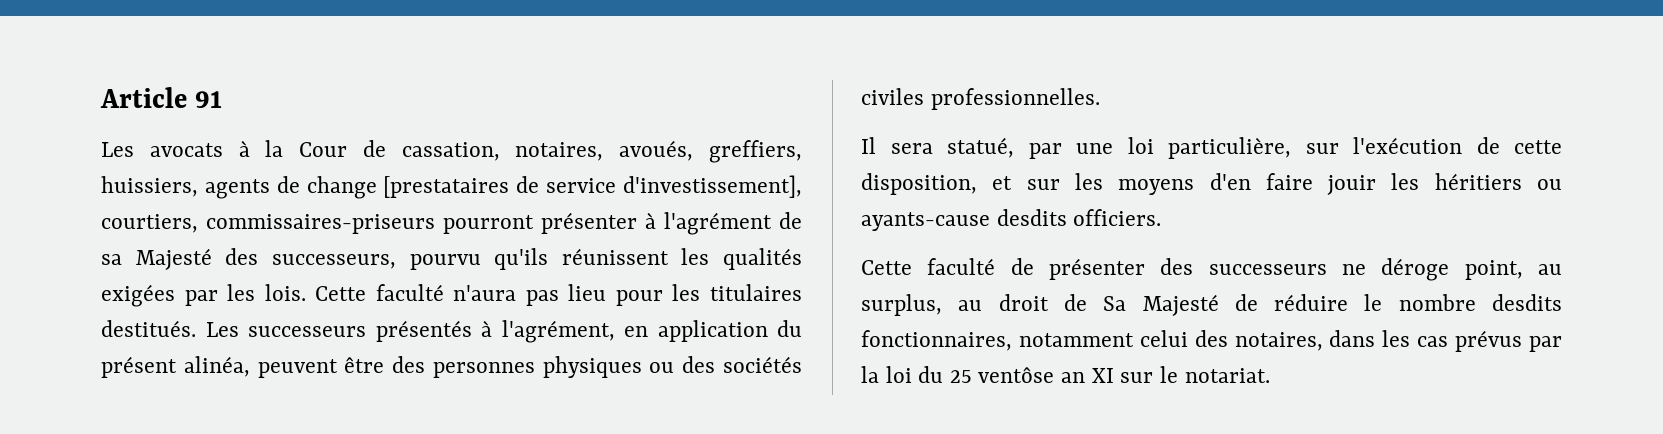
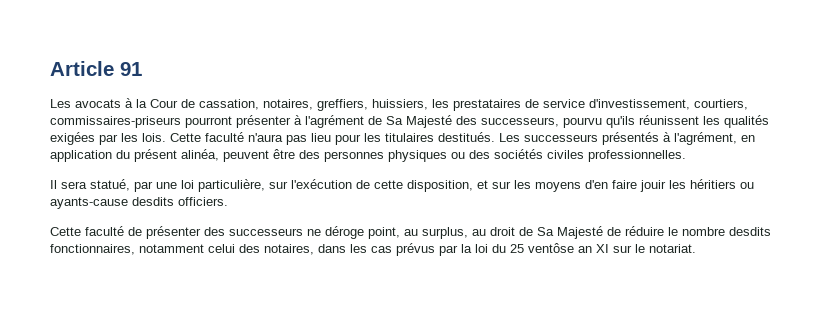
[619,140,694,161] avoués, -> (313, 104) none
[204,176,510,199] agents de change [prestataires -> [432,99,521,111] les prestataires
[623,175,802,198] d'investissement], -> [589,99,690,110] d'investissement,
[101,254,122,265] sa -> [386,116,403,125] Sa

